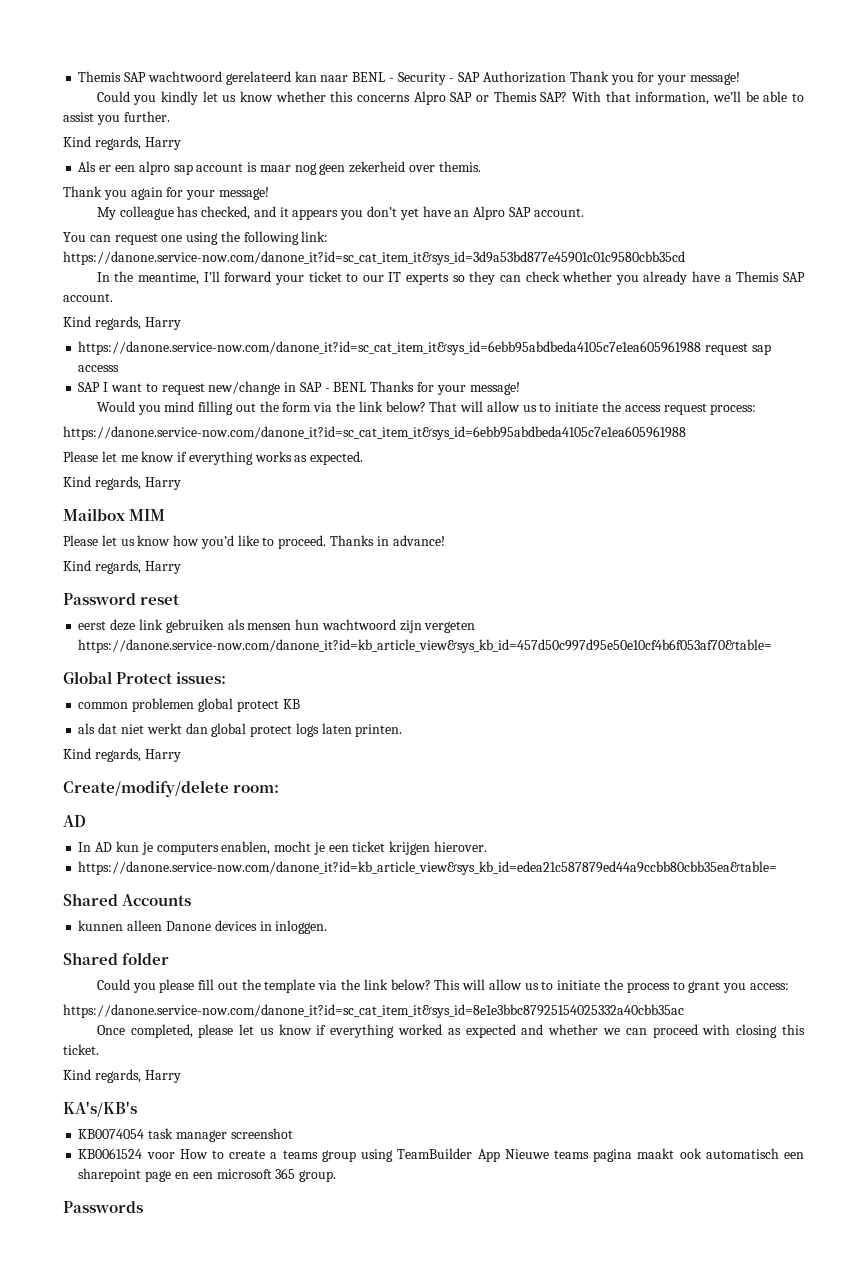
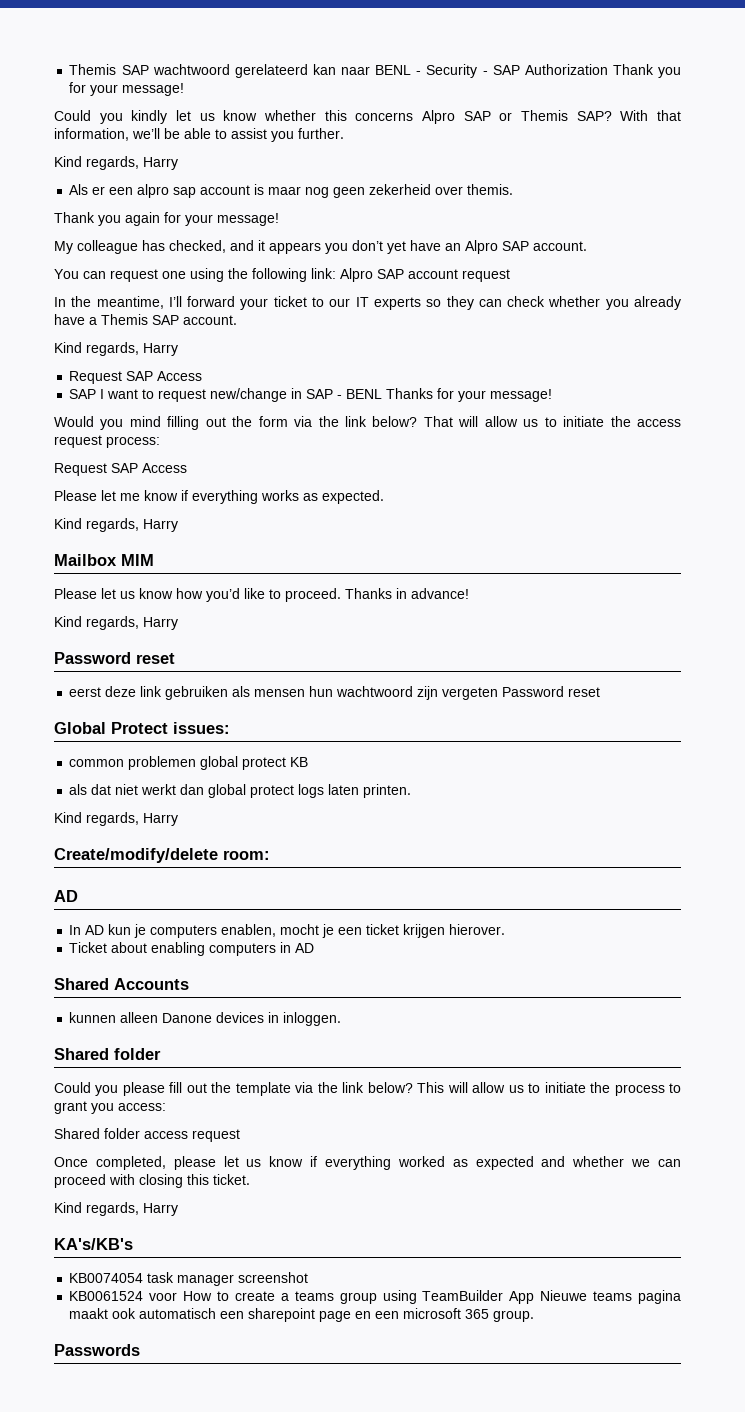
[63,251,685,265] https://danone.service-now.com/danone_it?id=sc_cat_item_it&sys_id=3d9a53bd877e45901c01c9580cbb35cd -> [340,268,510,282] Alpro SAP account request
[78,341,771,355] [78,365,120,372] https://danone.service-now.com/danone_it?id=sc_cat_item_it&sys_id=6ebb95abdbeda4105c7e1ea605961988 request sap accesss -> [69,371,203,384] Request SAP Access
[63,426,686,440] https://danone.service-now.com/danone_it?id=sc_cat_item_it&sys_id=6ebb95abdbeda4105c7e1ea605961988 -> [54,463,187,476] Request SAP Access
[78,639,773,653] https://danone.service-now.com/danone_it?id=kb_article_view&sys_kb_id=457d50c997d95e50e10cf4b6f053af70&table= -> [502,686,601,697] Password reset
[78,861,778,875] https://danone.service-now.com/danone_it?id=kb_article_view&sys_kb_id=edea21c587879ed44a9ccbb80cbb35ea&table= -> [69,942,315,956] Ticket about enabling computers in AD
[63,1004,684,1018] https://danone.service-now.com/danone_it?id=sc_cat_item_it&sys_id=8e1e3bbc87925154025332a40cbb35ac -> [54,1128,240,1142] Shared folder access request

